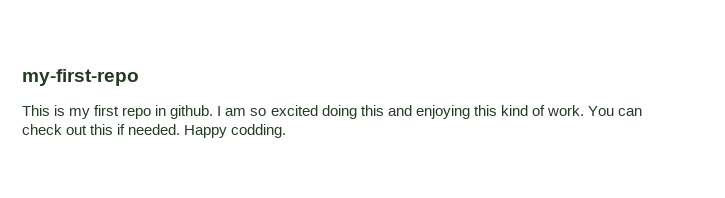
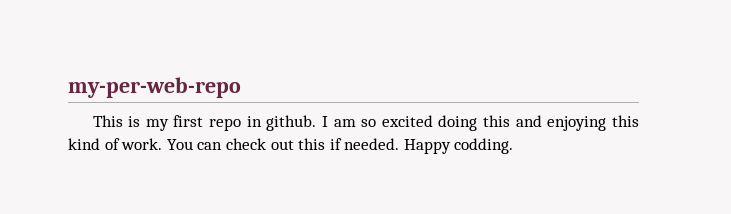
[22,69,139,86] my-first-repo -> [68,77,241,98] my-per-web-repo

